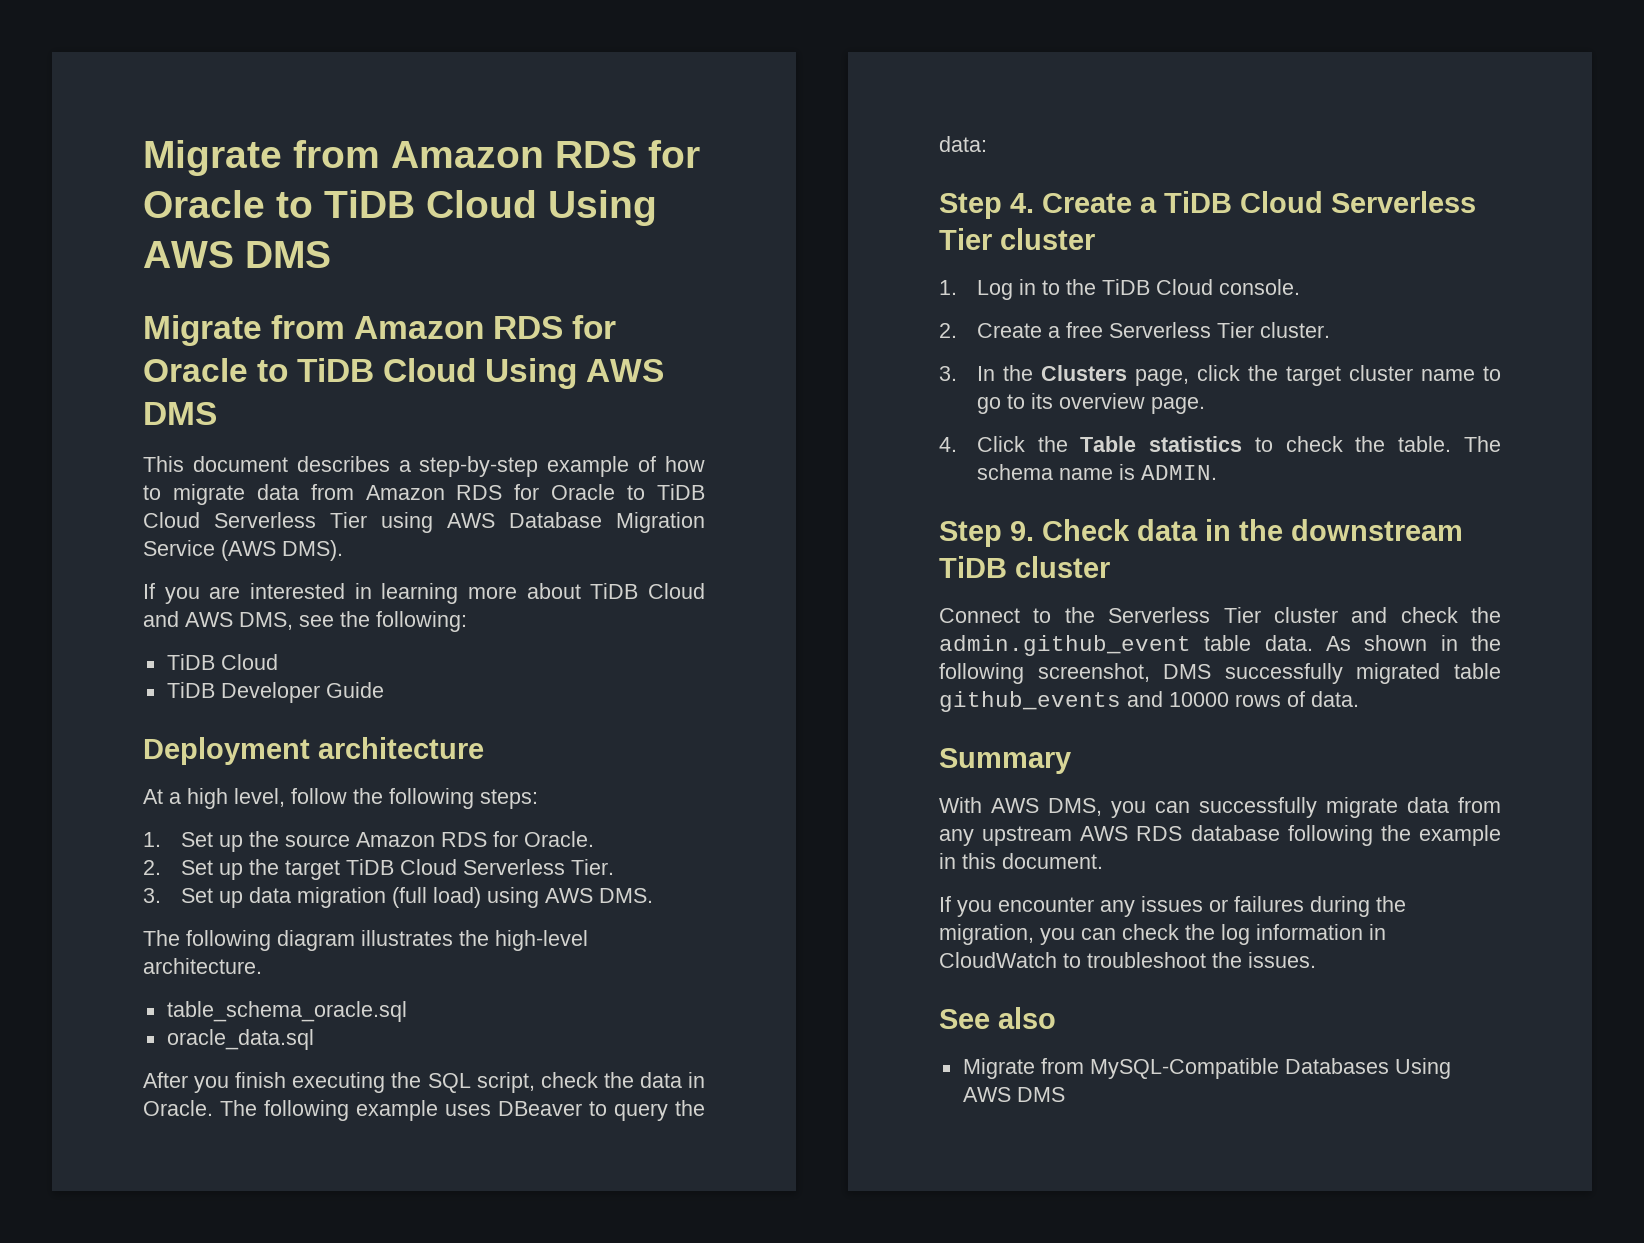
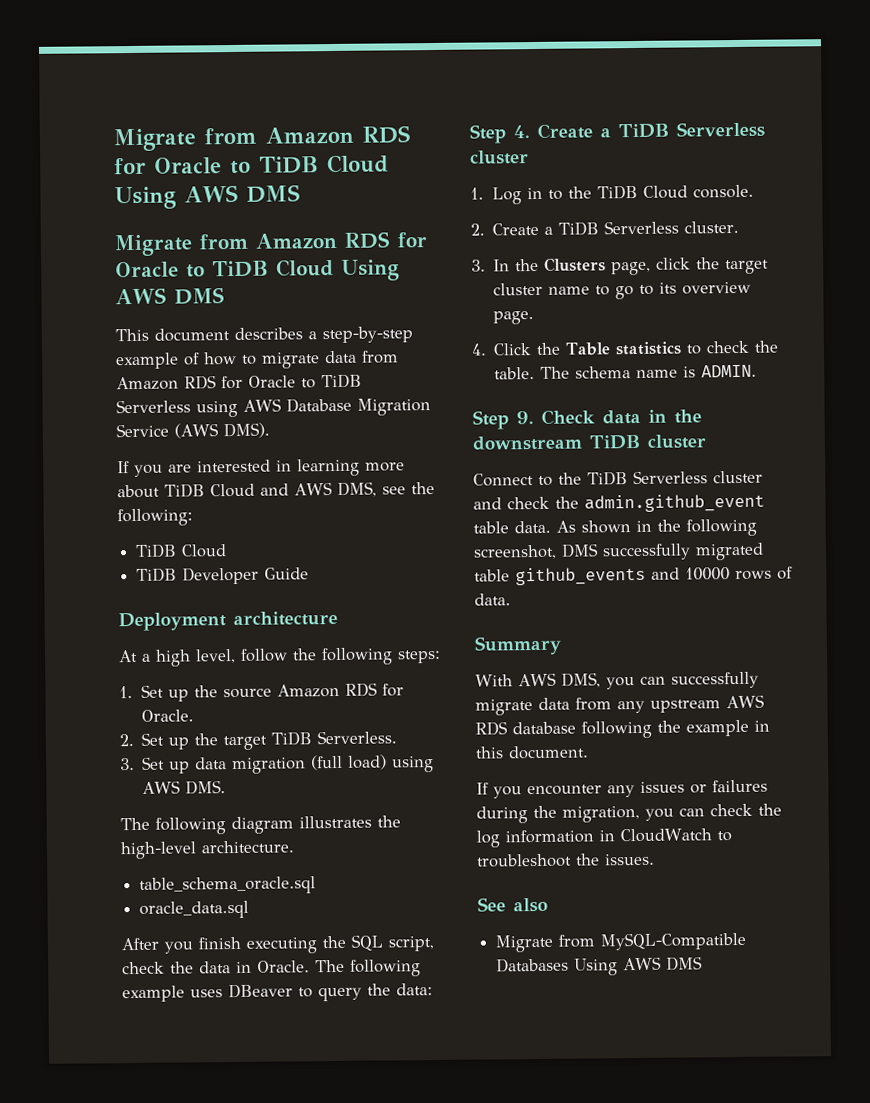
[143,512,367,528] Cloud Serverless Tier -> [116,399,191,414] Serverless
[399,859,614,875] Cloud Serverless Tier. -> [317,730,398,745] Serverless.
[1240,191,1476,213] [939,228,992,250] Cloud Serverless Tier -> [676,121,765,138] Serverless
[1065,322,1254,338] free Serverless Tier -> [558,220,680,236] TiDB Serverless
[1108,607,1261,623] Serverless Tier -> [587,470,708,486] TiDB Serverless

